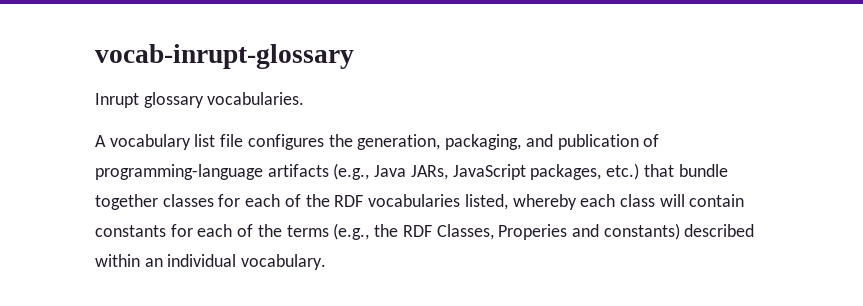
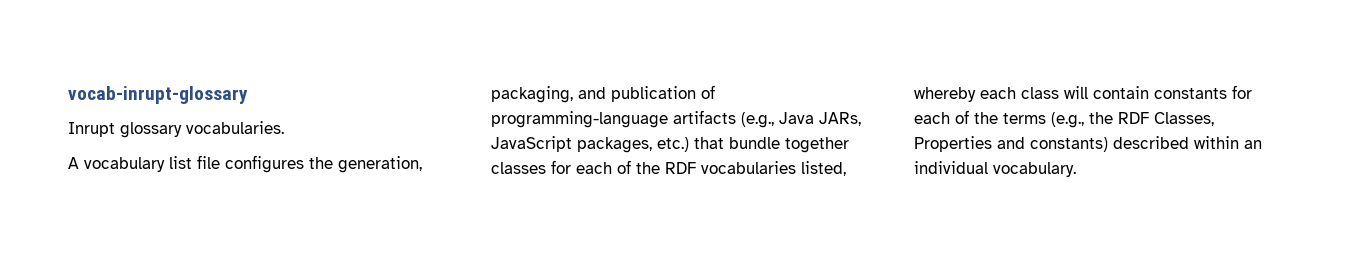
[498,224,568,240] Properies -> [914,136,992,152] Properties

